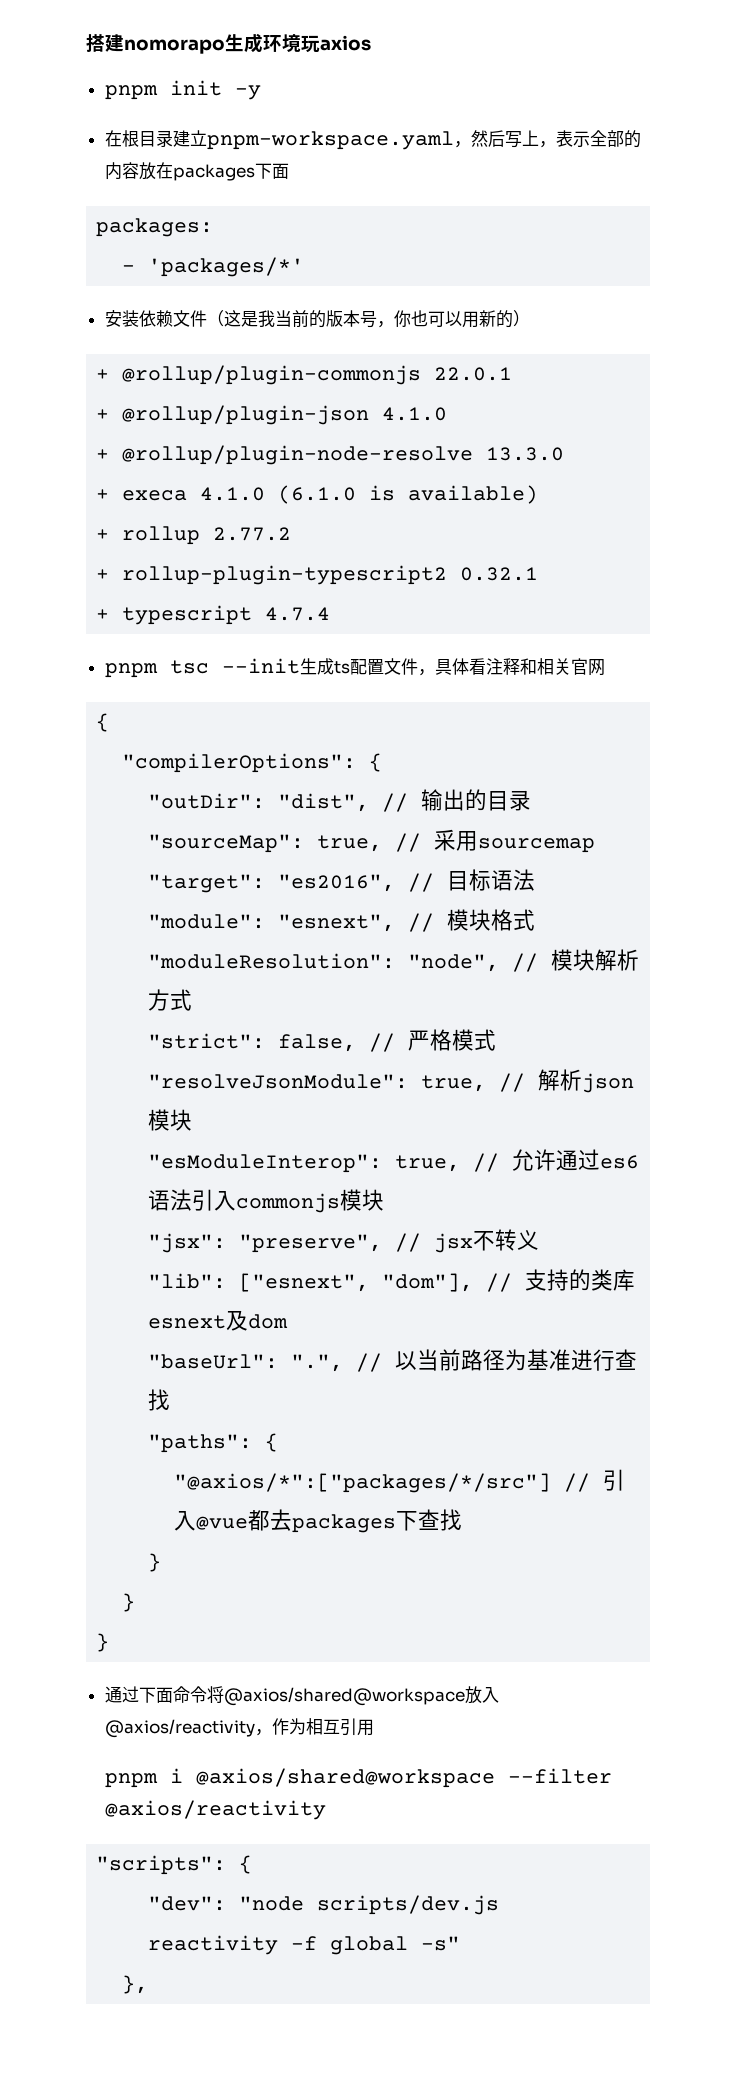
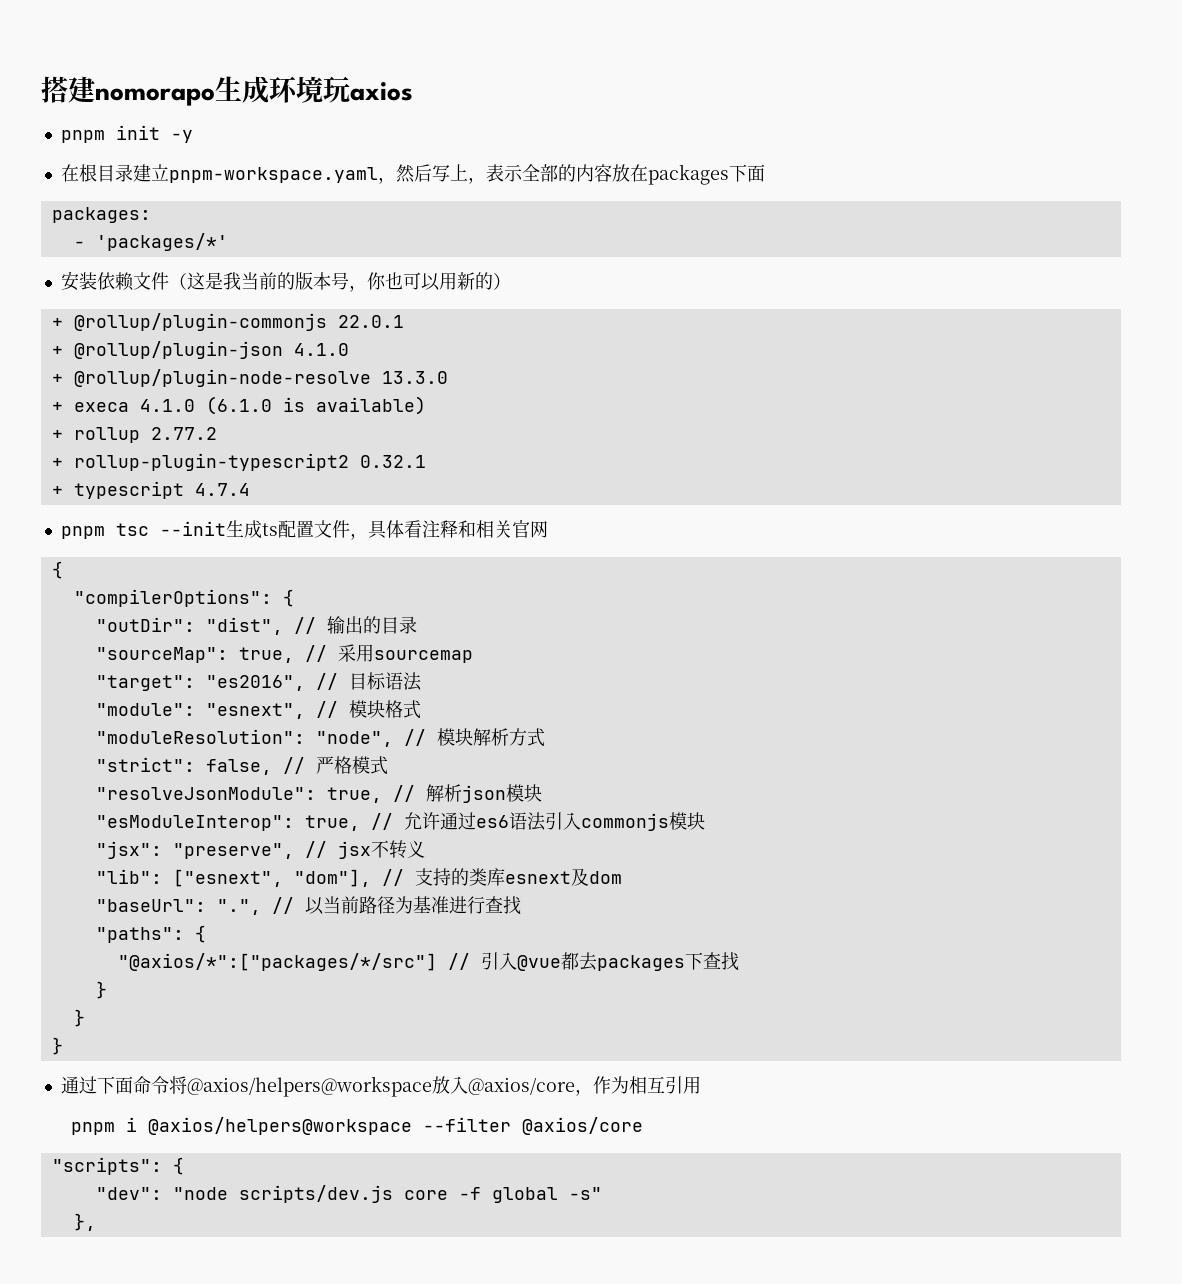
[223,1686,499,1706] [104,1719,255,1738] @axios/shared@workspace放入@axios/reactivity -> [186,1076,575,1097] @axios/helpers@workspace放入@axios/core
[195,1768,612,1788] [104,1800,326,1820] @axios/shared@workspace --filter @axios/reactivity -> [148,1117,644,1135] @axios/helpers@workspace --filter @axios/core
[148,1935,279,1955] reactivity -> [403,1190,448,1200] core

